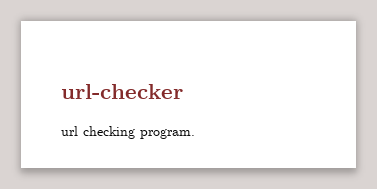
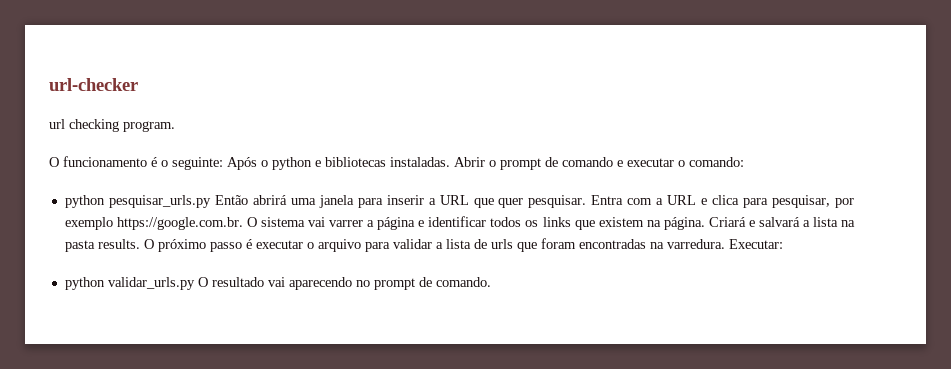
(195, 134) none -> [49,156,744,170] [64,195,854,208] [64,216,855,230] [64,238,783,252] [64,277,491,290] // O funcionamento é o seguinte: Após o python e bibliotecas instaladas. Abrir o prompt de comando e executar o comando: // python pesquisar_urls.py Então abrirá uma janela para inserir a URL que quer pesquisar. Entra com a URL e clica para pesquisar, por exemplo https://google.com.br. O sistema vai varrer a página e identificar todos os links que existem na página. Criará e salvará a lista na pasta results. O próximo passo é executar o arquivo para validar a lista de urls que foram encontradas na varredura. Executar: // python validar_urls.py O resultado vai aparecendo no prompt de comando.

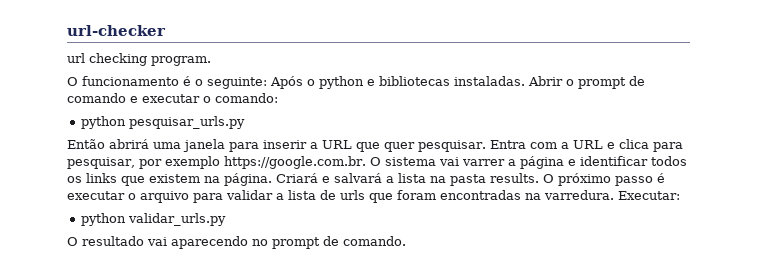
(211, 201) none -> (245, 122) //
(195, 283) none -> (226, 219) //

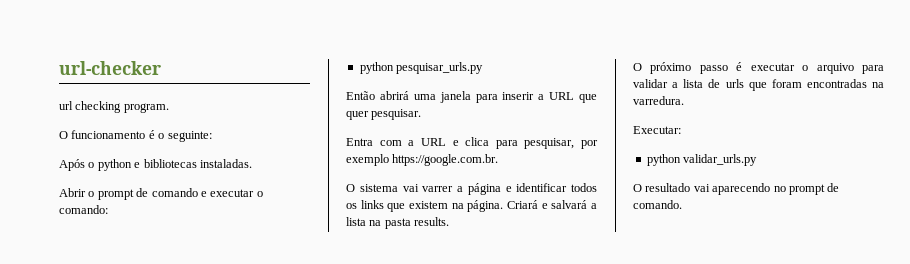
(267, 83) none -> (212, 136) //
(525, 81) none -> (252, 163) //
(486, 146) none -> (422, 114) //
(366, 162) none -> (499, 160) //
(539, 178) none -> (450, 221) //
(614, 195) none -> (684, 100) //

